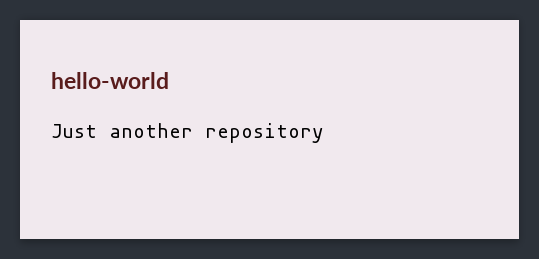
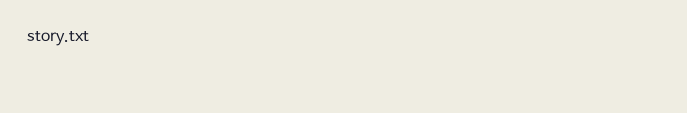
[51,72,169,89] [51,123,324,143] hello-world // Just another repository -> [27,31,89,46] story.txt

